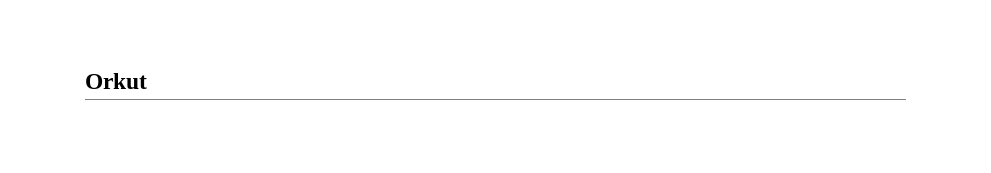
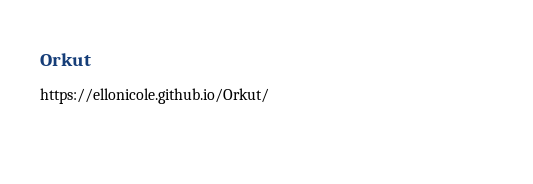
(147, 81) none -> [40,88,269,104] // https://ellonicole.github.io/Orkut/

